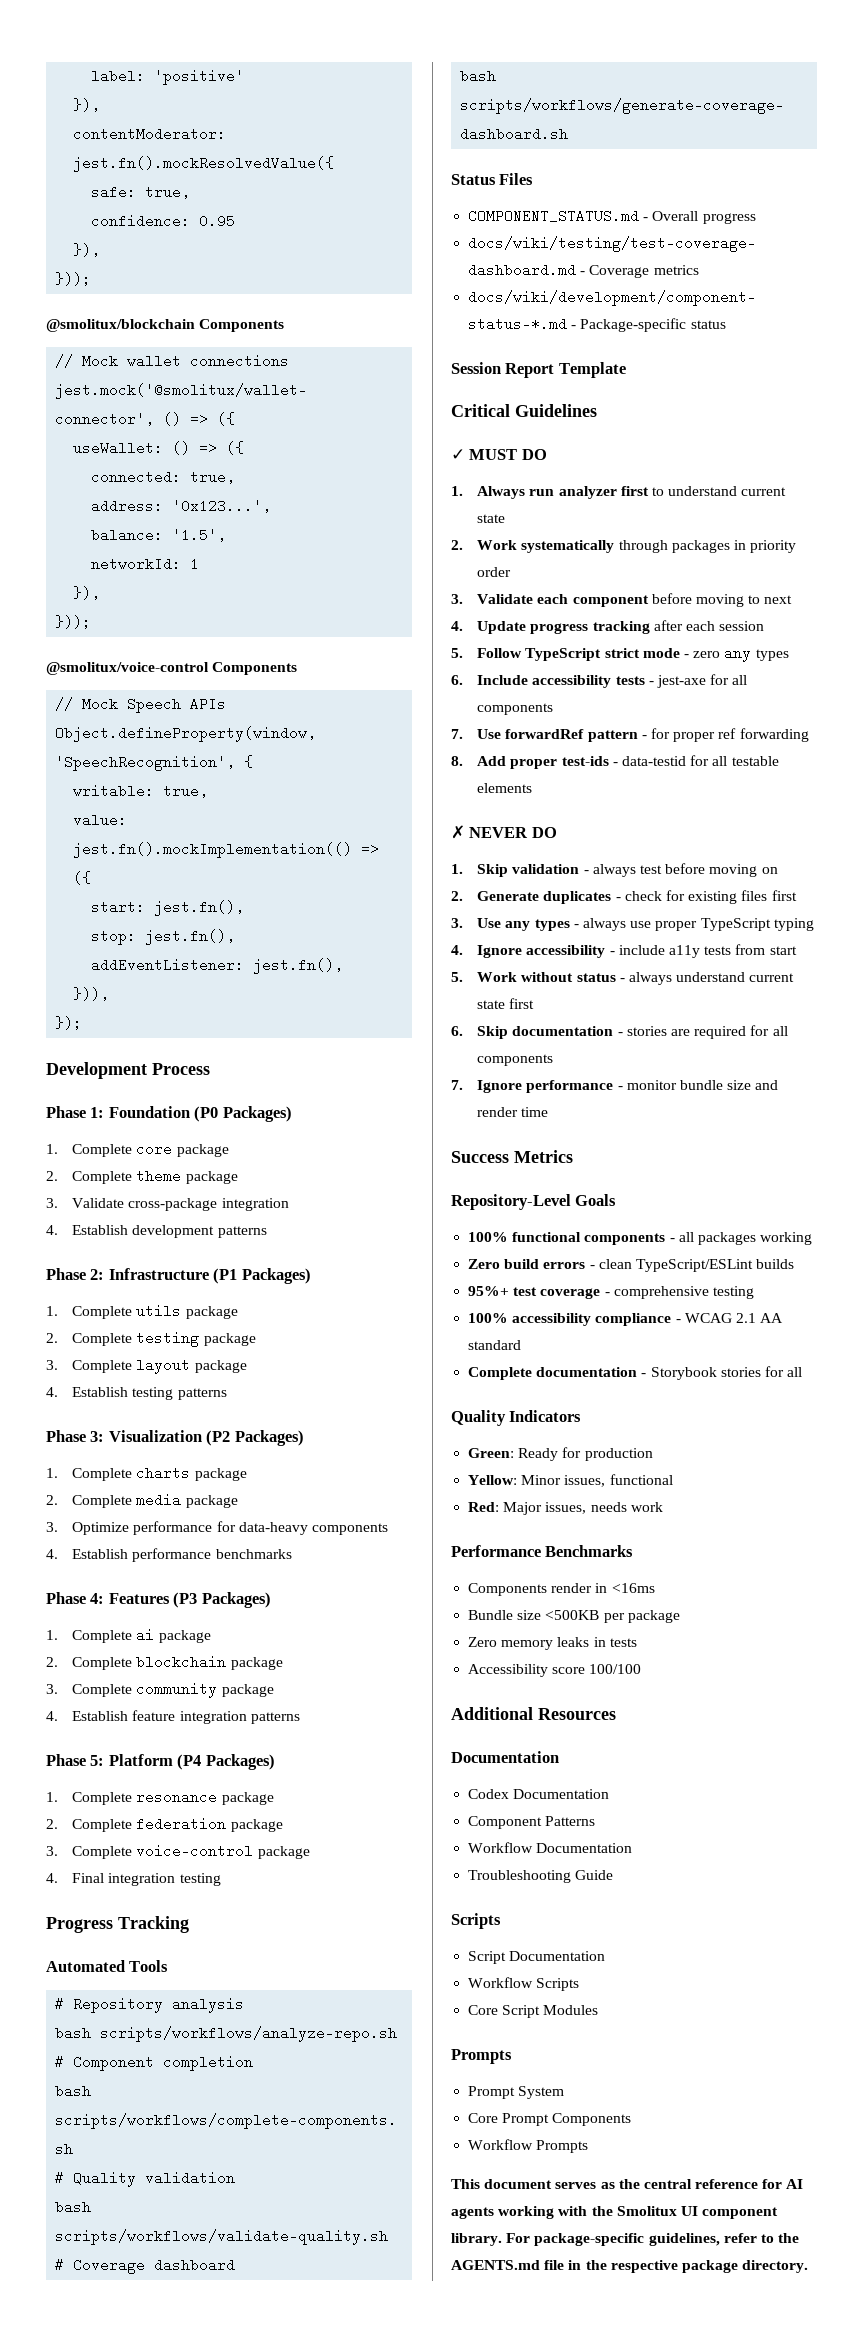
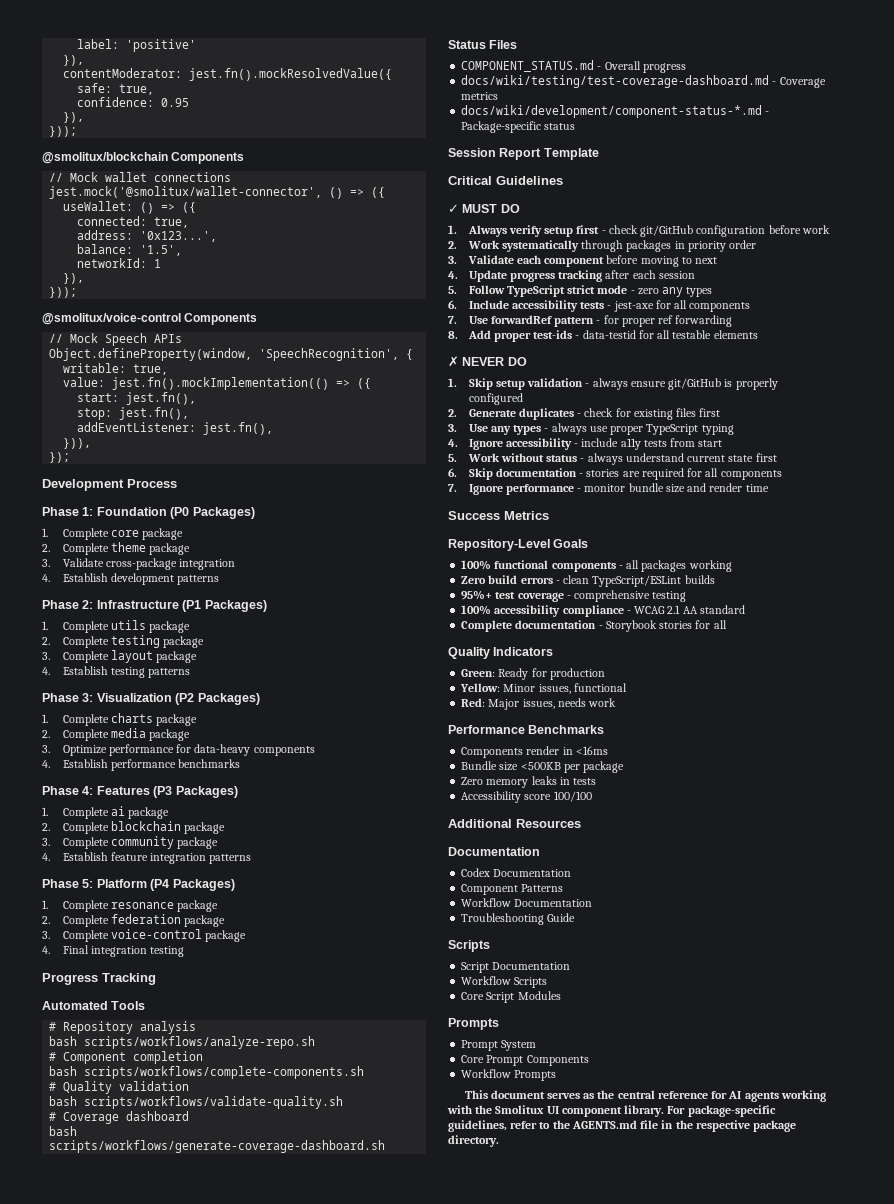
[529,486,787,499] [477,514,506,523] run analyzer first to understand current state -> [508,225,830,237] verify setup first - check git/GitHub configuration before work
(509, 870) none -> [495,380,525,390] setup
[639,863,778,877] test before moving on -> [630,378,778,390] [468,393,523,405] ensure git/GitHub is properly configured

